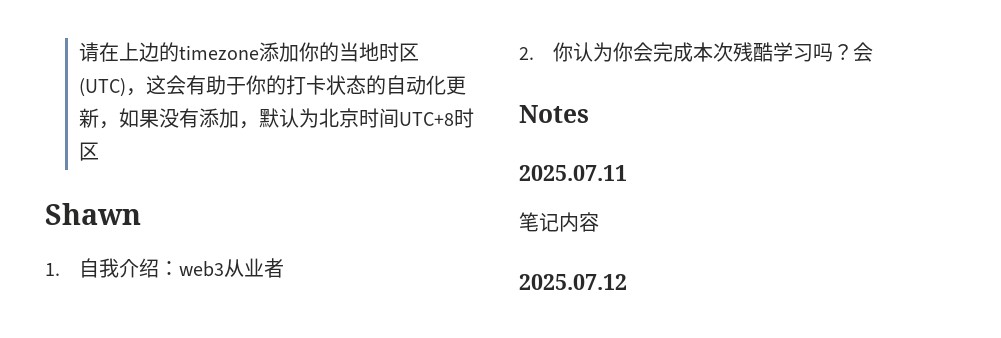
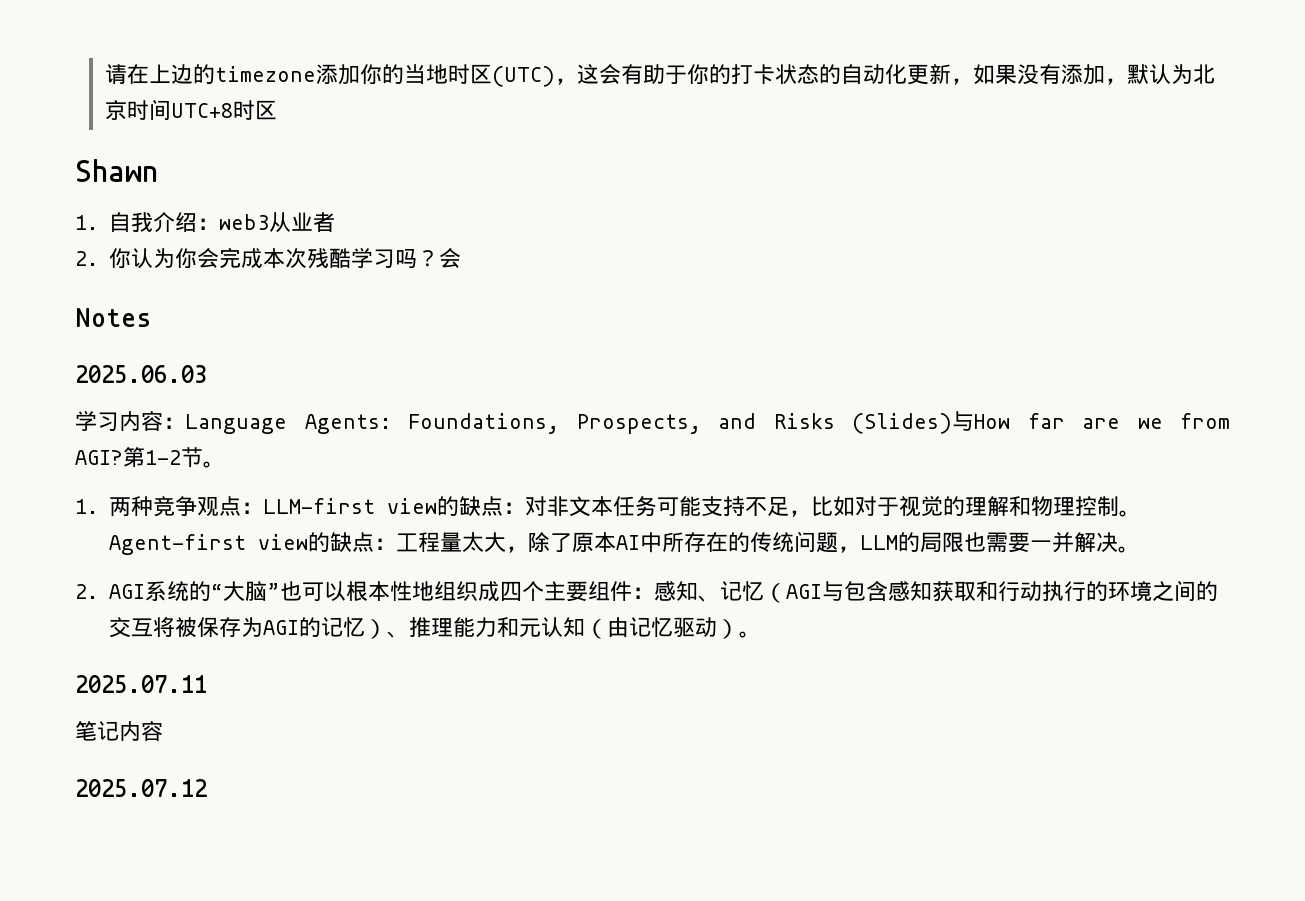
(589, 114) none -> [75,365,207,383] [75,411,1230,434] [75,447,225,468] [75,496,1141,517] [108,531,1140,555] [75,580,1218,603] [108,616,761,639] // 2025.06.03 // 学习内容：Language Agents: Foundations, Prospects, and Risks (Slides)与How far are we from AGI?第1-2节。 // 1.两种竞争观点：LLM-first view的缺点：对非文本任务可能支持不足，比如对于视觉的理解和物理控制。Agent-first view的缺点：工程量太大，除了原本AI中所存在的传统问题，LLM的局限也需要一并解决。 // 2. AGI系统的“大脑”也可以根本性地组织成四个主要组件：感知、记忆（AGI与包含感知获取和行动执行的环境之间的交互将被保存为AGI的记忆）、推理能力和元认知（由记忆驱动）。

